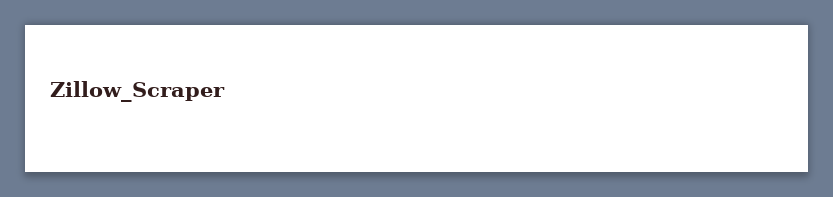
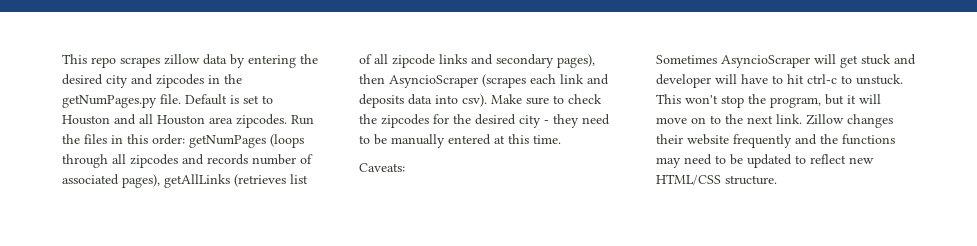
[50,81,225,102] Zillow_Scraper -> [62,54,318,68] [62,74,242,88] [62,94,273,108] [62,114,314,128] [62,134,304,148] [62,154,313,168] [62,174,308,188] [359,54,595,68] [359,74,609,88] [359,94,602,108] [359,114,610,128] [359,134,561,148] [359,163,405,172] [656,54,916,68] [656,74,903,88] [656,94,881,108] [656,114,893,128] [656,134,895,148] [656,154,874,168] [656,174,777,185] This repo scrapes zillow data by entering the desired city and zipcodes in the getNumPages.py file. Default is set to Houston and all Houston area zipcodes. Run the files in this order: getNumPages (loops through all zipcodes and records number of associated pages), getAllLinks (retrieves list of all zipcode links and secondary pages), then AsyncioScraper (scrapes each link and deposits data into csv). Make sure to check the zipcodes for the desired city - they need to be manually entered at this time. // Caveats: // Sometimes AsyncioScraper will get stuck and developer will have to hit ctrl-c to unstuck. This won't stop the program, but it will move on to the next link. Zillow changes their website frequently and the functions may need to be updated to reflect new HTML/CSS structure.

